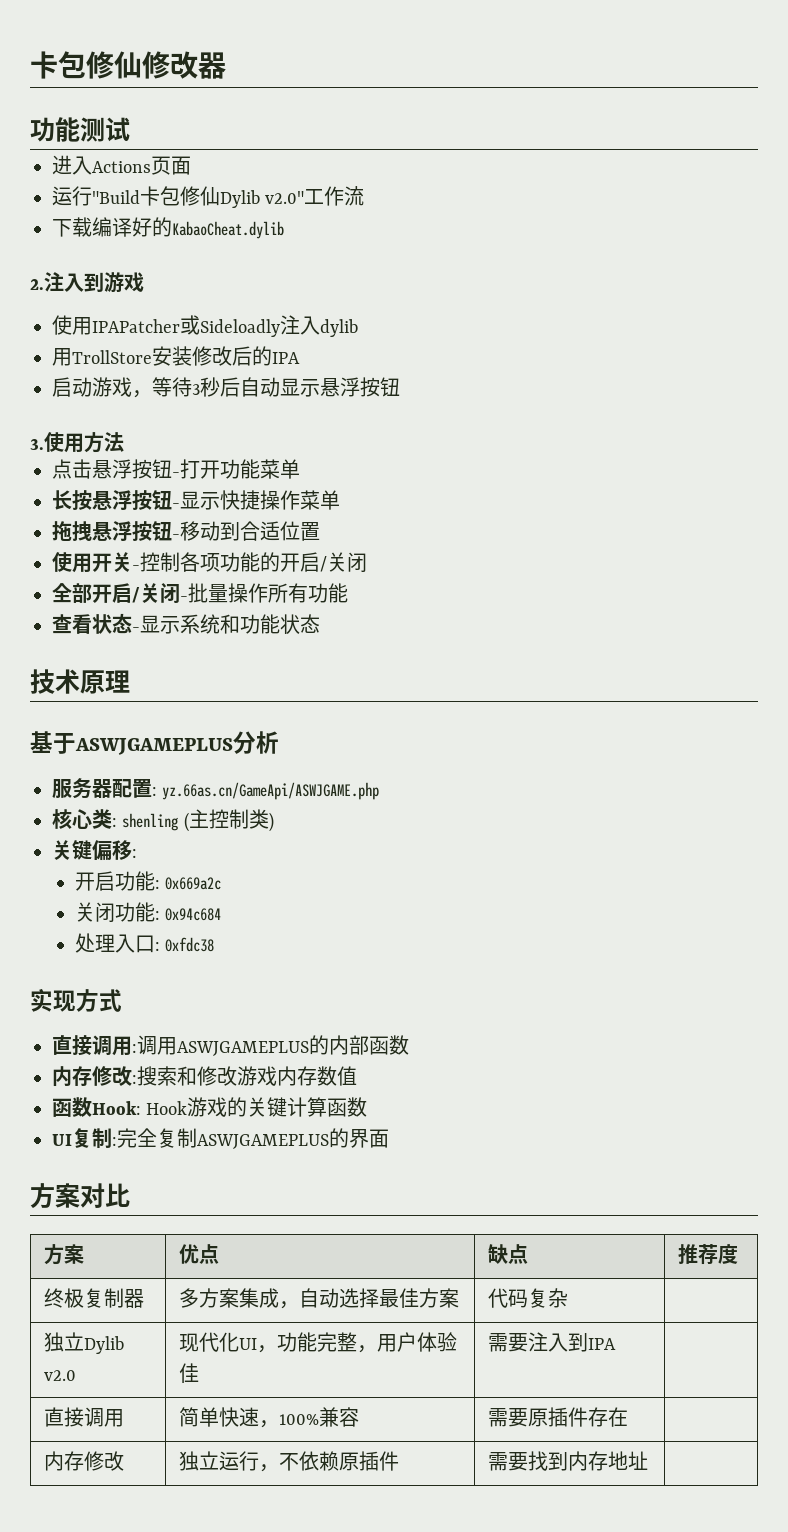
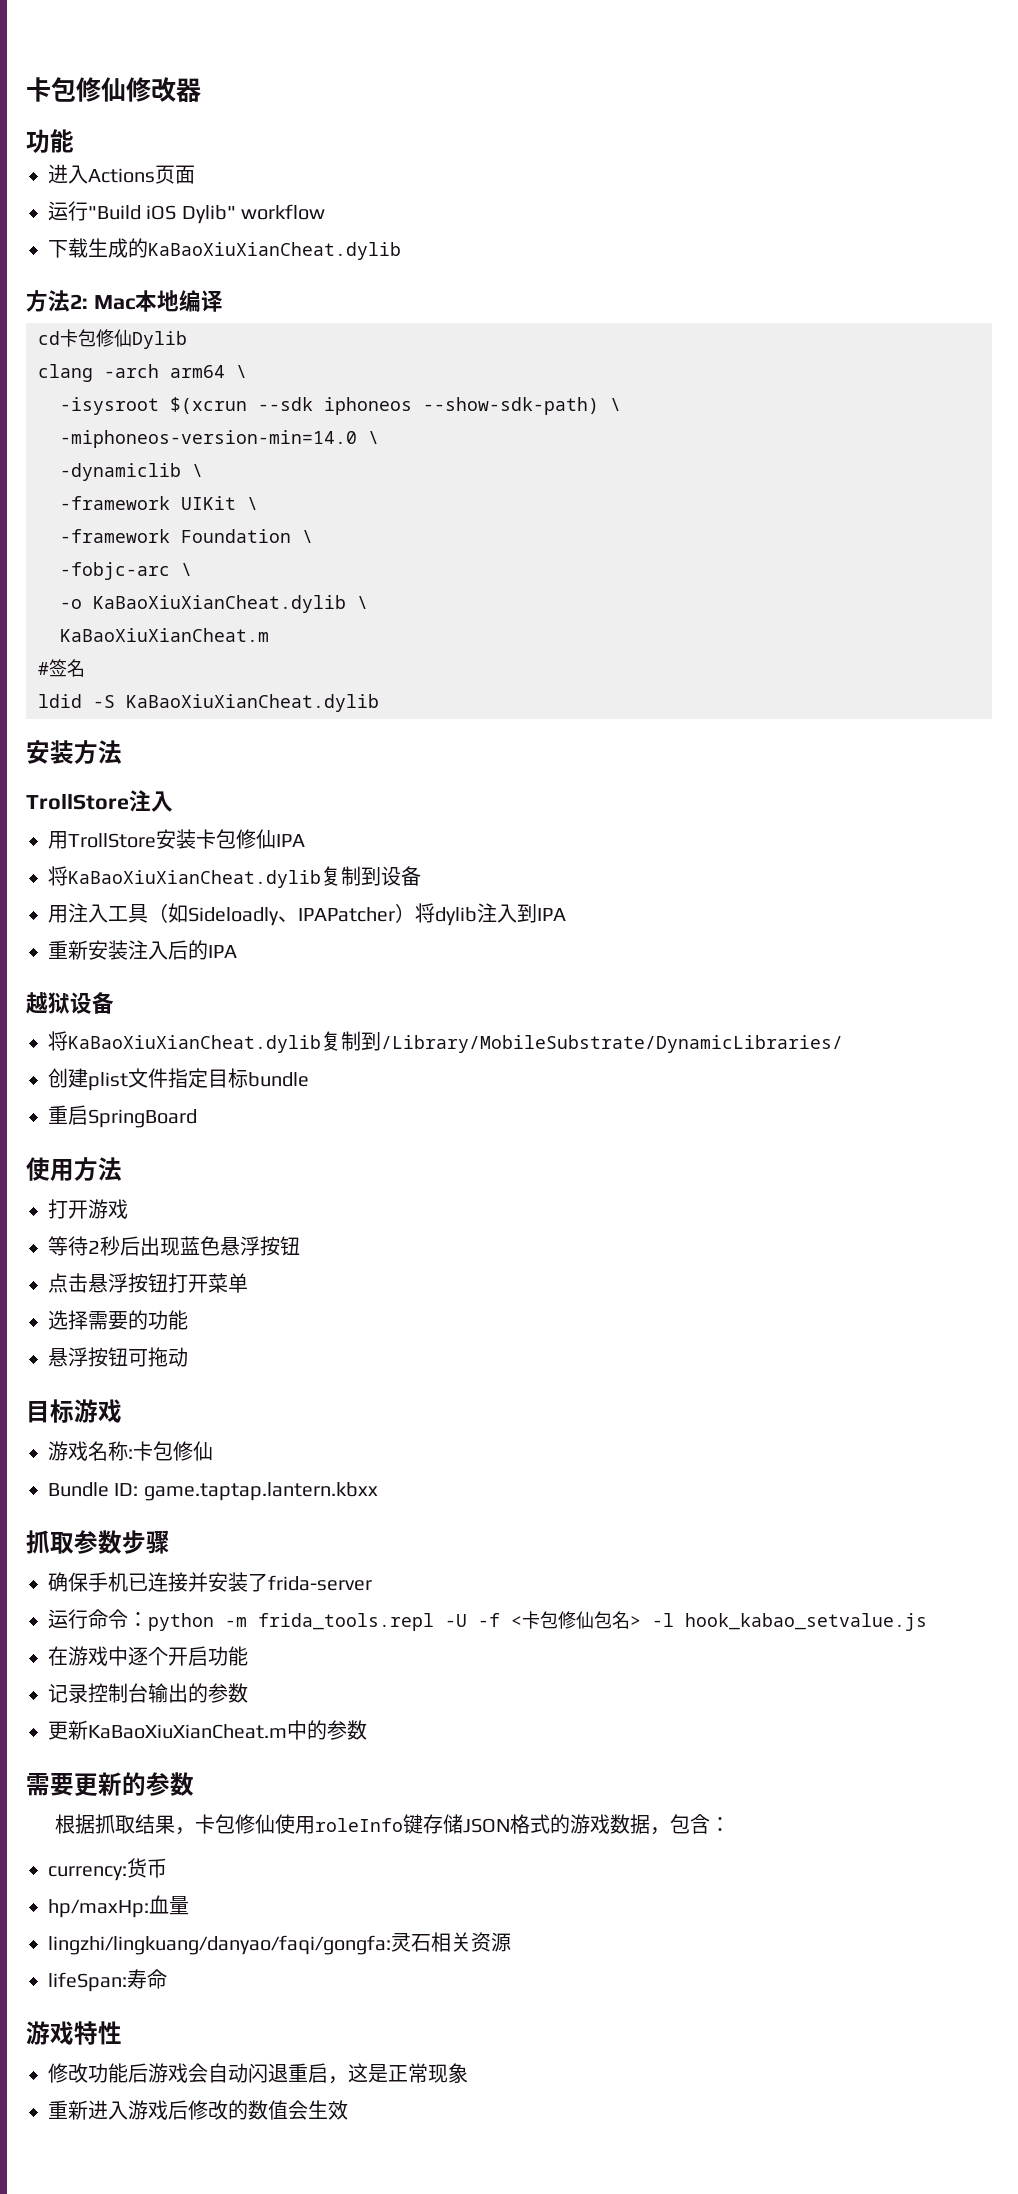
[80,117,130,142] 测试 -> (74, 141) none
[140,186,365,208] [52,217,284,239] [30,272,144,293] [52,315,358,337] [52,346,300,366] [52,377,400,398] [30,432,124,453] 卡包修仙Dylib v2.0"工作流 // 下载编译好的KabaoCheat.dylib // 2.注入到游戏 // 使用IPAPatcher或Sideloadly注入dylib // 用TrollStore安装修改后的IPA // 启动游戏，等待3秒后自动显示悬浮按钮 // 3.使用方法 -> [146,204,326,224] [48,238,401,260] [26,290,223,312] [38,329,187,349] [38,364,247,382] [60,397,621,415] [60,430,379,448] [60,463,203,481] [60,496,258,510] [60,529,313,543] [60,562,192,580] [60,595,368,613] [60,628,269,642] [38,659,85,677] [38,694,379,712] [26,740,122,764] [26,790,173,812] [48,829,305,849] [48,866,421,888] [48,903,566,926] [48,940,237,960] [26,992,114,1014] [48,1031,843,1053] [48,1068,309,1091] [48,1105,197,1128] [26,1157,122,1181] [48,1199,128,1219] [48,1236,300,1256] iOS Dylib" workflow // 下载生成的KaBaoXiuXianCheat.dylib // 方法2: Mac本地编译 // cd卡包修仙Dylib // clang -arch arm64 \ // -isysroot $(xcrun --sdk iphoneos --show-sdk-path) \ // -miphoneos-version-min=14.0 \ // -dynamiclib \ // -framework UIKit \ // -framework Foundation \ // -fobjc-arc \ // -o KaBaoXiuXianCheat.dylib \ // KaBaoXiuXianCheat.m // #签名 // ldid -S KaBaoXiuXianCheat.dylib // 安装方法 // TrollStore注入 // 用TrollStore安装卡包修仙IPA // 将KaBaoXiuXianCheat.dylib复制到设备 // 用注入工具（如Sideloadly、IPAPatcher）将dylib注入到IPA // 重新安装注入后的IPA // 越狱设备 // 将KaBaoXiuXianCheat.dylib复制到/Library/MobileSubstrate/DynamicLibraries/ // 创建plist文件指定目标bundle // 重启SpringBoard // 使用方法 // 打开游戏 // 等待2秒后出现蓝色悬浮按钮
[172,459,300,479] [52,490,340,510] [52,521,320,541] [52,552,367,573] [52,583,348,604] [52,613,320,634] [30,669,130,694] [30,731,279,755] [52,778,380,800] [52,809,274,832] [52,840,137,861] [74,871,222,891] [74,902,222,923] [74,933,215,953] [30,988,122,1012] [52,1035,409,1056] [52,1066,357,1087] [52,1097,368,1117] [52,1128,389,1149] [30,1183,130,1209] [43,1244,84,1265] [178,1244,219,1264] [487,1244,528,1264] [677,1244,738,1265] [43,1288,144,1308] [178,1288,459,1309] [487,1288,568,1308] [43,1332,124,1354] [43,1370,76,1381] [178,1332,457,1353] [178,1363,199,1383] [487,1332,616,1352] [43,1407,124,1427] [178,1407,359,1428] [487,1407,628,1427] [43,1451,124,1471] [178,1451,399,1472] [487,1451,648,1471] -打开功能菜单 // 长按悬浮按钮-显示快捷操作菜单 // 拖拽悬浮按钮-移动到合适位置 // 使用开关-控制各项功能的开启/关闭 // 全部开启/关闭-批量操作所有功能 // 查看状态-显示系统和功能状态 // 技术原理 // 基于ASWJGAMEPLUS分析 // 服务器配置: yz.66as.cn/GameApi/ASWJGAME.php // 核心类: shenling (主控制类) // 关键偏移: // 开启功能: 0x669a2c // 关闭功能: 0x94c684 // 处理入口: 0xfdc38 // 实现方式 // 直接调用:调用ASWJGAMEPLUS的内部函数 // 内存修改:搜索和修改游戏内存数值 // 函数Hook: Hook游戏的关键计算函数 // UI复制:完全复制ASWJGAMEPLUS的界面 // 方案对比 // 方案 | 优点 | 缺点 | 推荐度 // 终极复制器 | 多方案集成，自动选择最佳方案 | 代码复杂 | // 独立Dylib v2.0 | 现代化UI，功能完整，用户体验佳 | 需要注入到IPA | // 直接调用 | 简单快速，100%兼容 | 需要原插件存在 | // 内存修改 | 独立运行，不依赖原插件 | 需要找到内存地址 | -> [168,1273,248,1293] [48,1310,188,1330] [48,1347,188,1367] [26,1399,122,1423] [48,1441,213,1461] [48,1482,378,1501] [26,1530,170,1554] [48,1572,372,1592] [48,1609,927,1631] [48,1646,248,1666] [48,1683,248,1703] [48,1720,367,1740] [26,1772,194,1796] [55,1814,731,1835] [48,1858,167,1881] [48,1895,189,1918] [48,1932,511,1955] [48,1969,167,1992] [26,2021,122,2045] [48,2063,468,2084] [48,2100,348,2120] 打开菜单 // 选择需要的功能 // 悬浮按钮可拖动 // 目标游戏 // 游戏名称:卡包修仙 // Bundle ID: game.taptap.lantern.kbxx // 抓取参数步骤 // 确保手机已连接并安装了frida-server // 运行命令：python -m frida_tools.repl -U -f <卡包修仙包名> -l hook_kabao_setvalue.js // 在游戏中逐个开启功能 // 记录控制台输出的参数 // 更新KaBaoXiuXianCheat.m中的参数 // 需要更新的参数 // 根据抓取结果，卡包修仙使用roleInfo键存储JSON格式的游戏数据，包含： // currency:货币 // hp/maxHp:血量 // lingzhi/lingkuang/danyao/faqi/gongfa:灵石相关资源 // lifeSpan:寿命 // 游戏特性 // 修改功能后游戏会自动闪退重启，这是正常现象 // 重新进入游戏后修改的数值会生效

